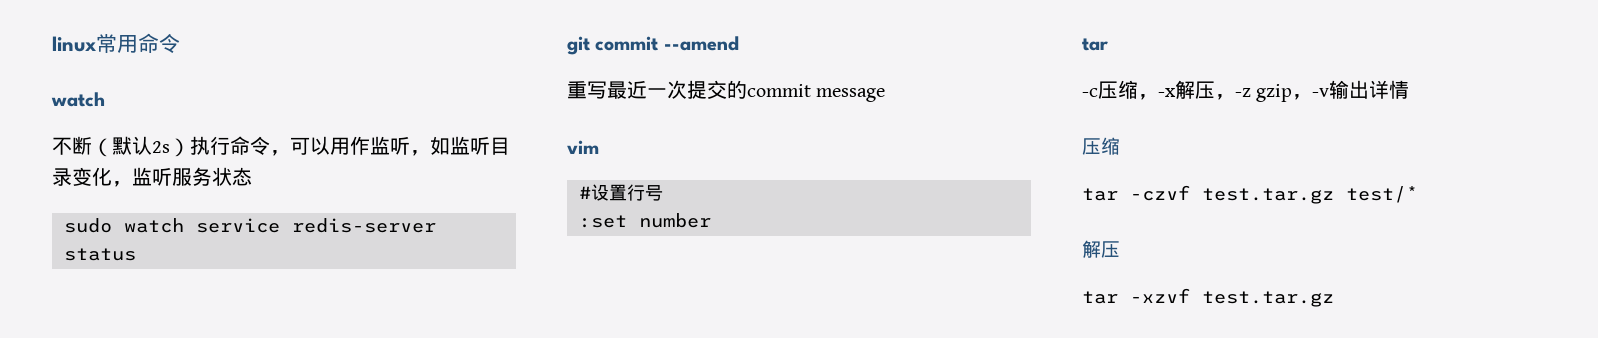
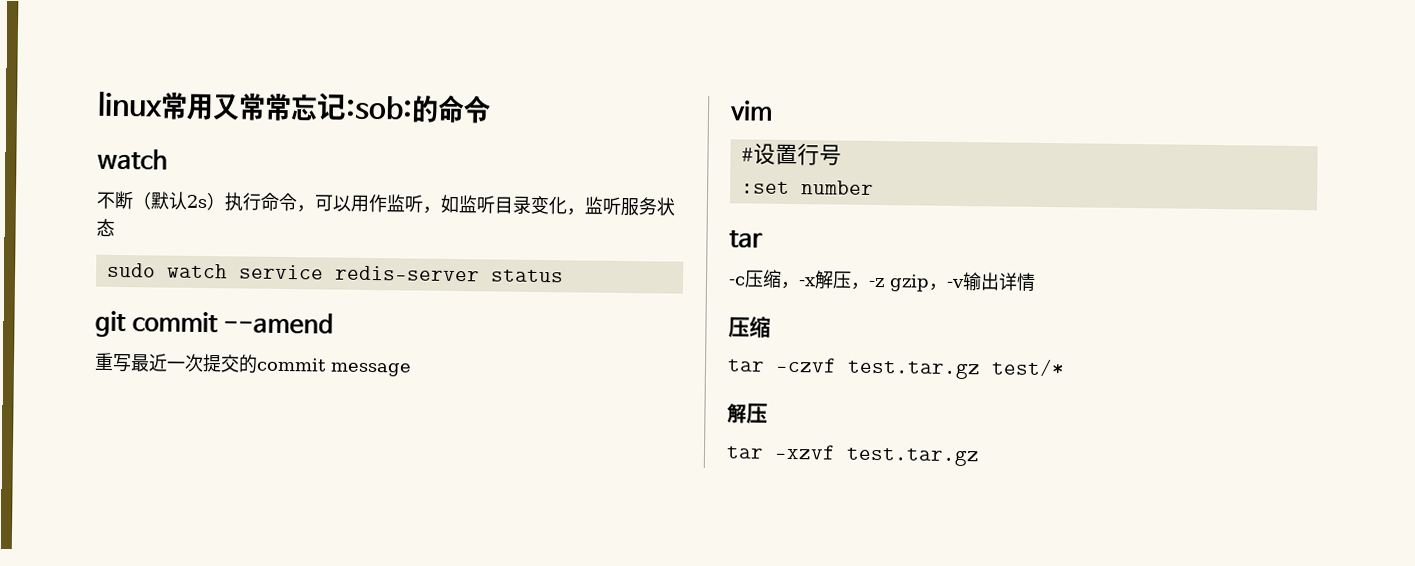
(138, 44) none -> [212,92,439,123] 又常常忘记:sob:的

